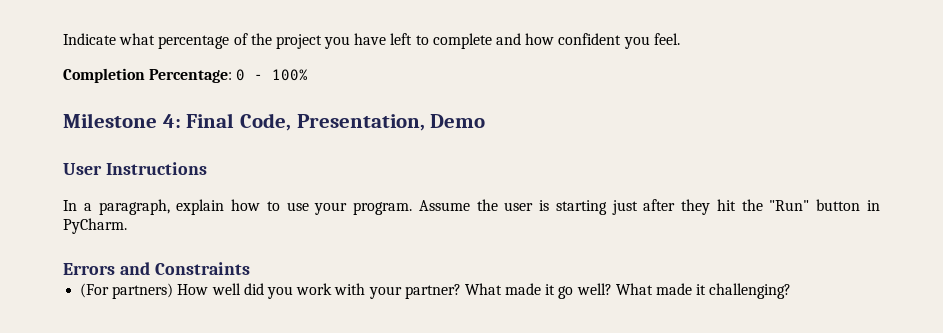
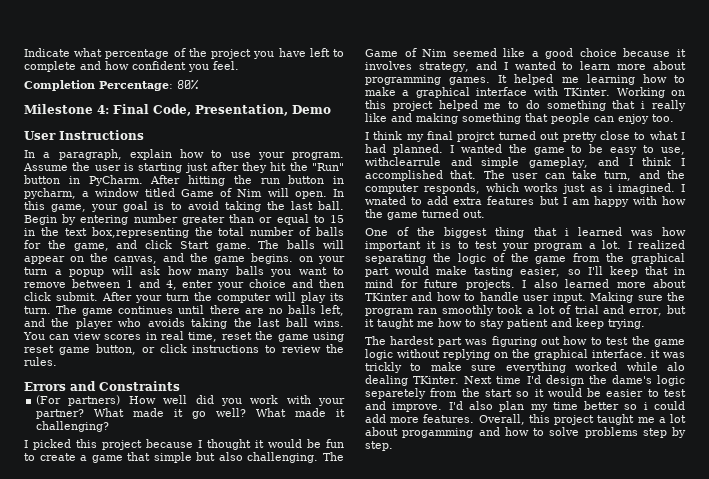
[236,69,309,81] 0 - 100% -> [177,79,199,90] 80%
(127, 226) none -> [150,175,344,186] [24,188,345,199] [24,201,344,212] [24,214,345,225] [24,227,344,238] [24,240,344,251] [24,253,345,264] [24,266,344,277] [24,279,344,290] [24,292,344,303] [24,305,344,316] [24,318,345,329] [23,331,344,342] [24,344,344,355] [24,357,57,366] After hitting the run button in pycharm, a window titled Game of Nim will open. In this game, your goal is to avoid taking the last ball. Begin by entering number greater than or equal to 15 in the text box,representing the total number of balls for the game, and click Start game. The balls will appear on the canvas, and the game begins. on your turn a popup will ask how many balls you want to remove between 1 and 4, enter your choice and then click submit. After your turn the computer will play its turn. The game continues until there are no balls left, and the player who avoids taking the last ball wins. You can view scores in real time, reset the game using reset game button, or click instructions to review the rules.
(792, 291) none -> [24,439,344,450] [24,452,344,463] [365,48,686,59] [365,61,686,72] [365,74,685,85] [365,87,685,98] [365,100,686,111] [365,113,674,124] [365,131,685,142] [365,144,685,155] [365,157,685,168] [365,170,685,181] [365,183,685,194] [365,196,686,207] [365,209,485,220] [365,227,686,238] [365,240,685,251] [365,253,685,264] [365,266,685,277] [365,279,686,290] [365,292,685,303] [365,305,686,316] [365,318,645,329] [365,336,685,347] [365,349,685,360] [365,362,685,373] [365,375,685,386] [365,388,686,399] [365,401,685,412] [365,414,686,425] [365,427,686,438] [365,441,393,451] // I picked this project because I thought it would be fun to create a game that simple but also challenging. The Game of Nim seemed like a good choice because it involves strategy, and I wanted to learn more about programming games. It helped me learning how to make a graphical interface with TKinter. Working on this project helped me to do something that i really like and making something that people can enjoy too. // I think my final projrct turned out pretty close to what I had planned. I wanted the game to be easy to use, withclearrule and simple gameplay, and I think I accomplished that. The user can take turn, and the computer responds, which works just as i imagined. I wnated to add extra features but I am happy with how the game turned out. // One of the biggest thing that i learned was how important it is to test your program a lot. I realized separating the logic of the game from the graphical part would make tasting easier, so I'll keep that in mind for future projects. I also learned more about TKinter and how to handle user input. Making sure the program ran smoothly took a lot of trial and error, but it taught me how to stay patient and keep trying. // The hardest part was figuring out how to test the game logic without replying on the graphical interface. it was trickly to make sure everything worked while alo dealing TKinter. Next time I'd design the dame's logic separetely from the start so it would be easier to test and improve. I'd also plan my time better so i could add more features. Overall, this project taught me a lot about progamming and how to solve problems step by step.

